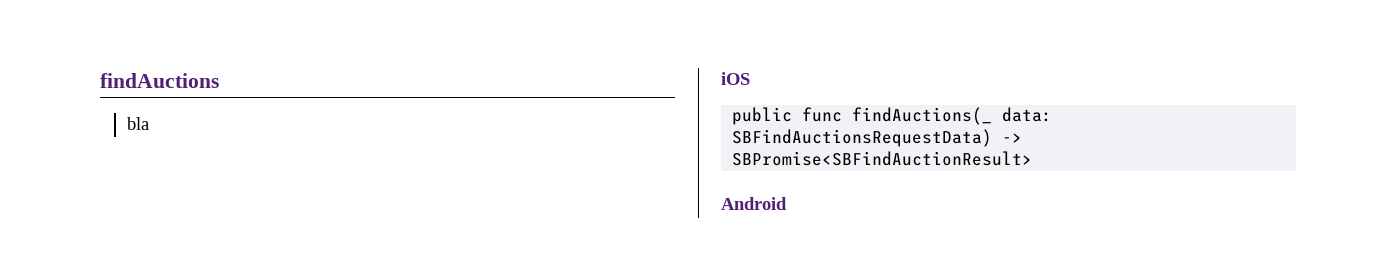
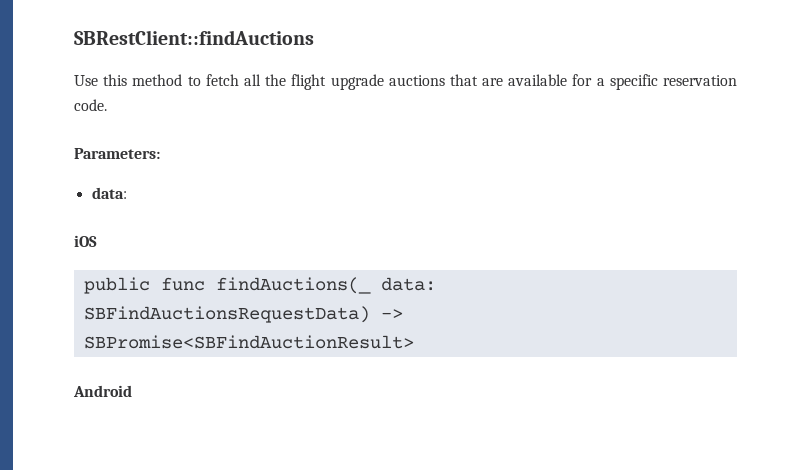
[100,73,219,88] [126,117,149,130] findAuctions // bla -> [74,30,314,45] [74,74,737,90] [74,99,107,111] [74,148,160,159] [91,187,127,199] SBRestClient::findAuctions // Use this method to fetch all the flight upgrade auctions that are available for a specific reservation code. // Parameters: // data:

